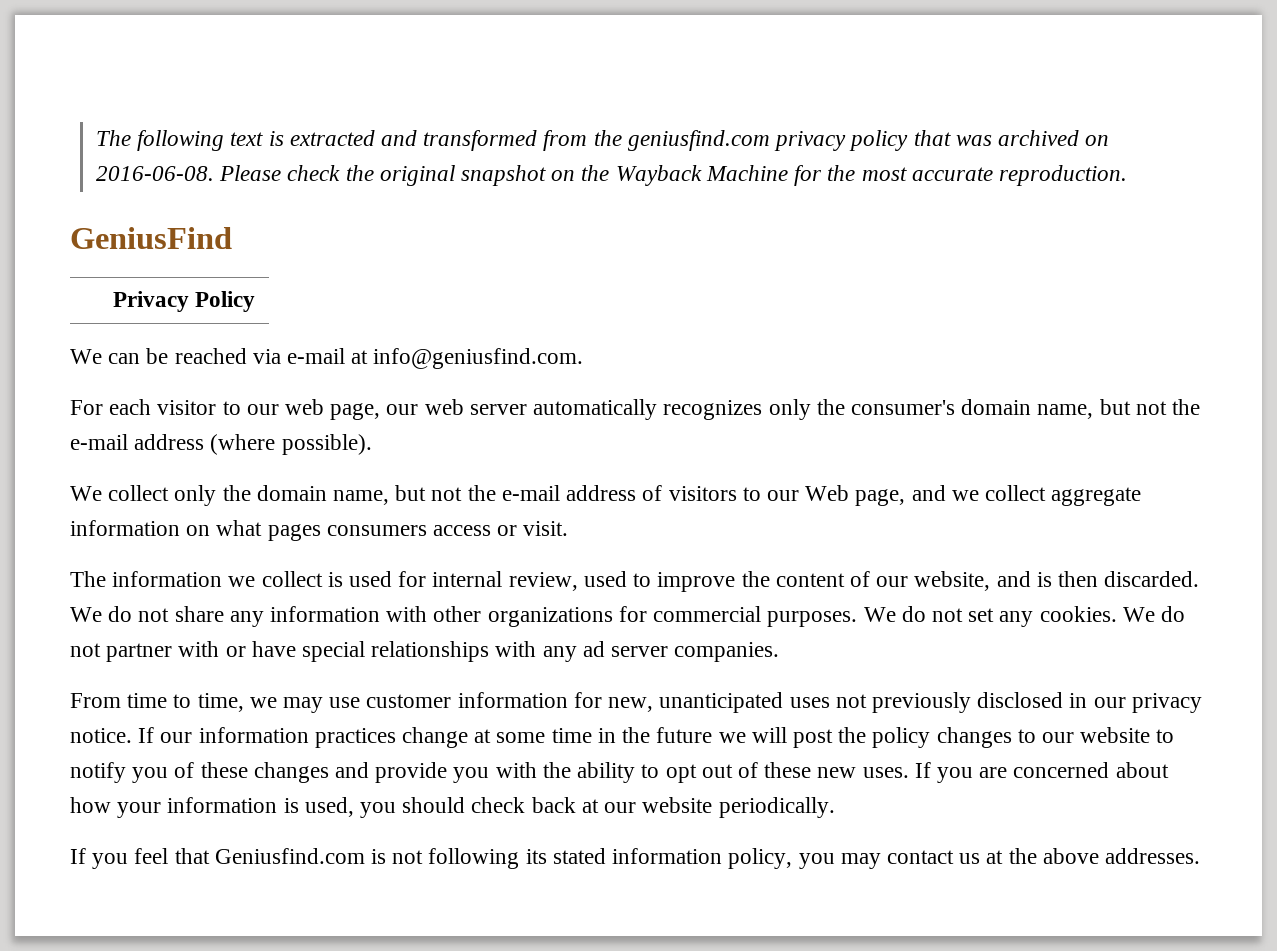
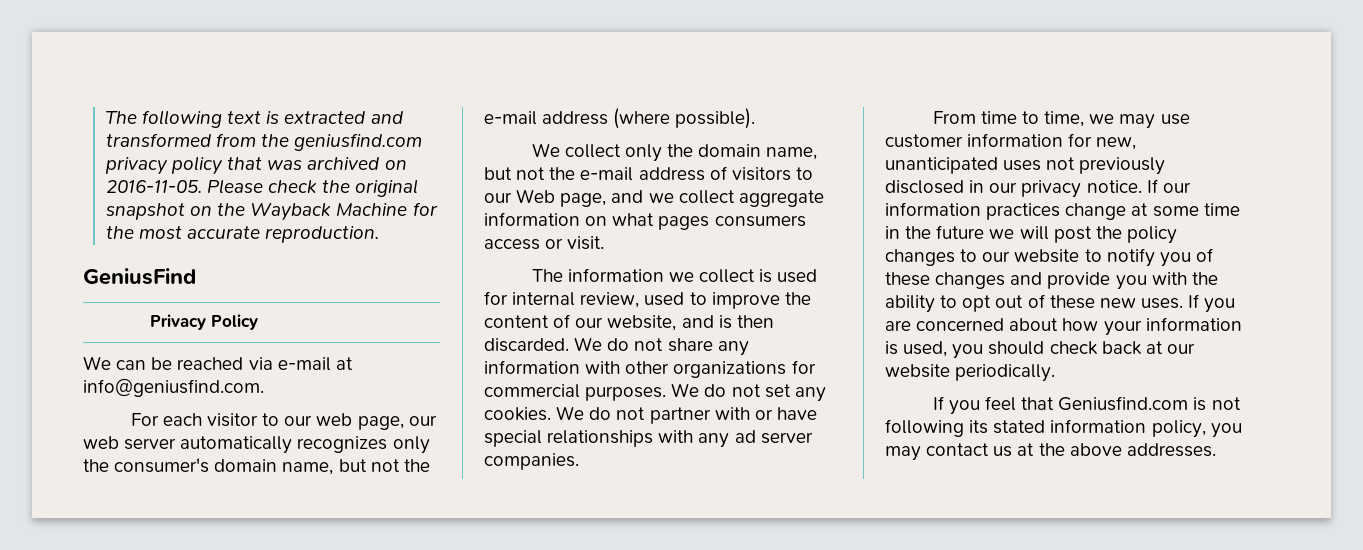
[95,166,214,181] 2016-06-08. -> [105,180,202,193] 2016-11-05.

